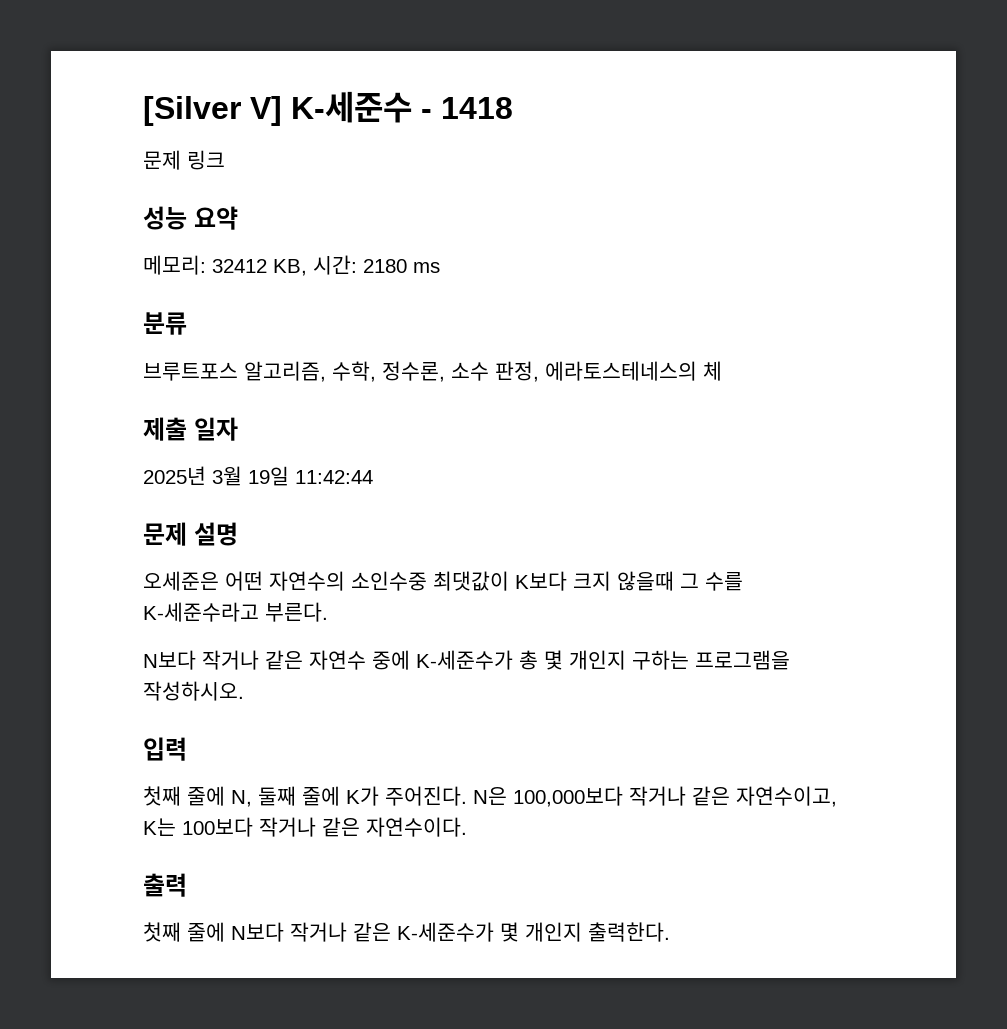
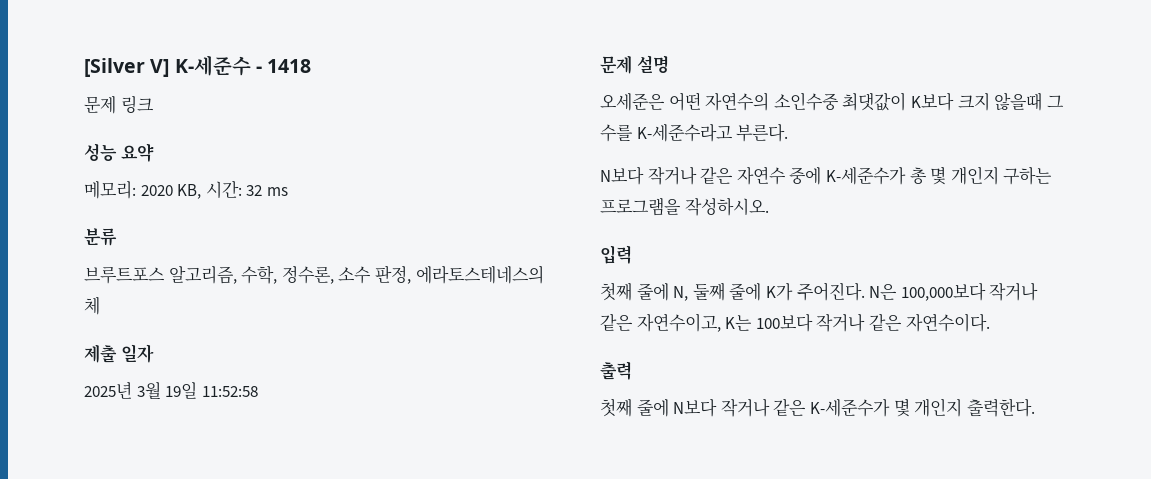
[212,259,267,273] 32412 -> [140,185,173,196] 2020
[363,259,407,273] 2180 -> [246,185,263,196] 32
[295,470,373,484] 11:42:44 -> [201,386,258,397] 11:52:58

